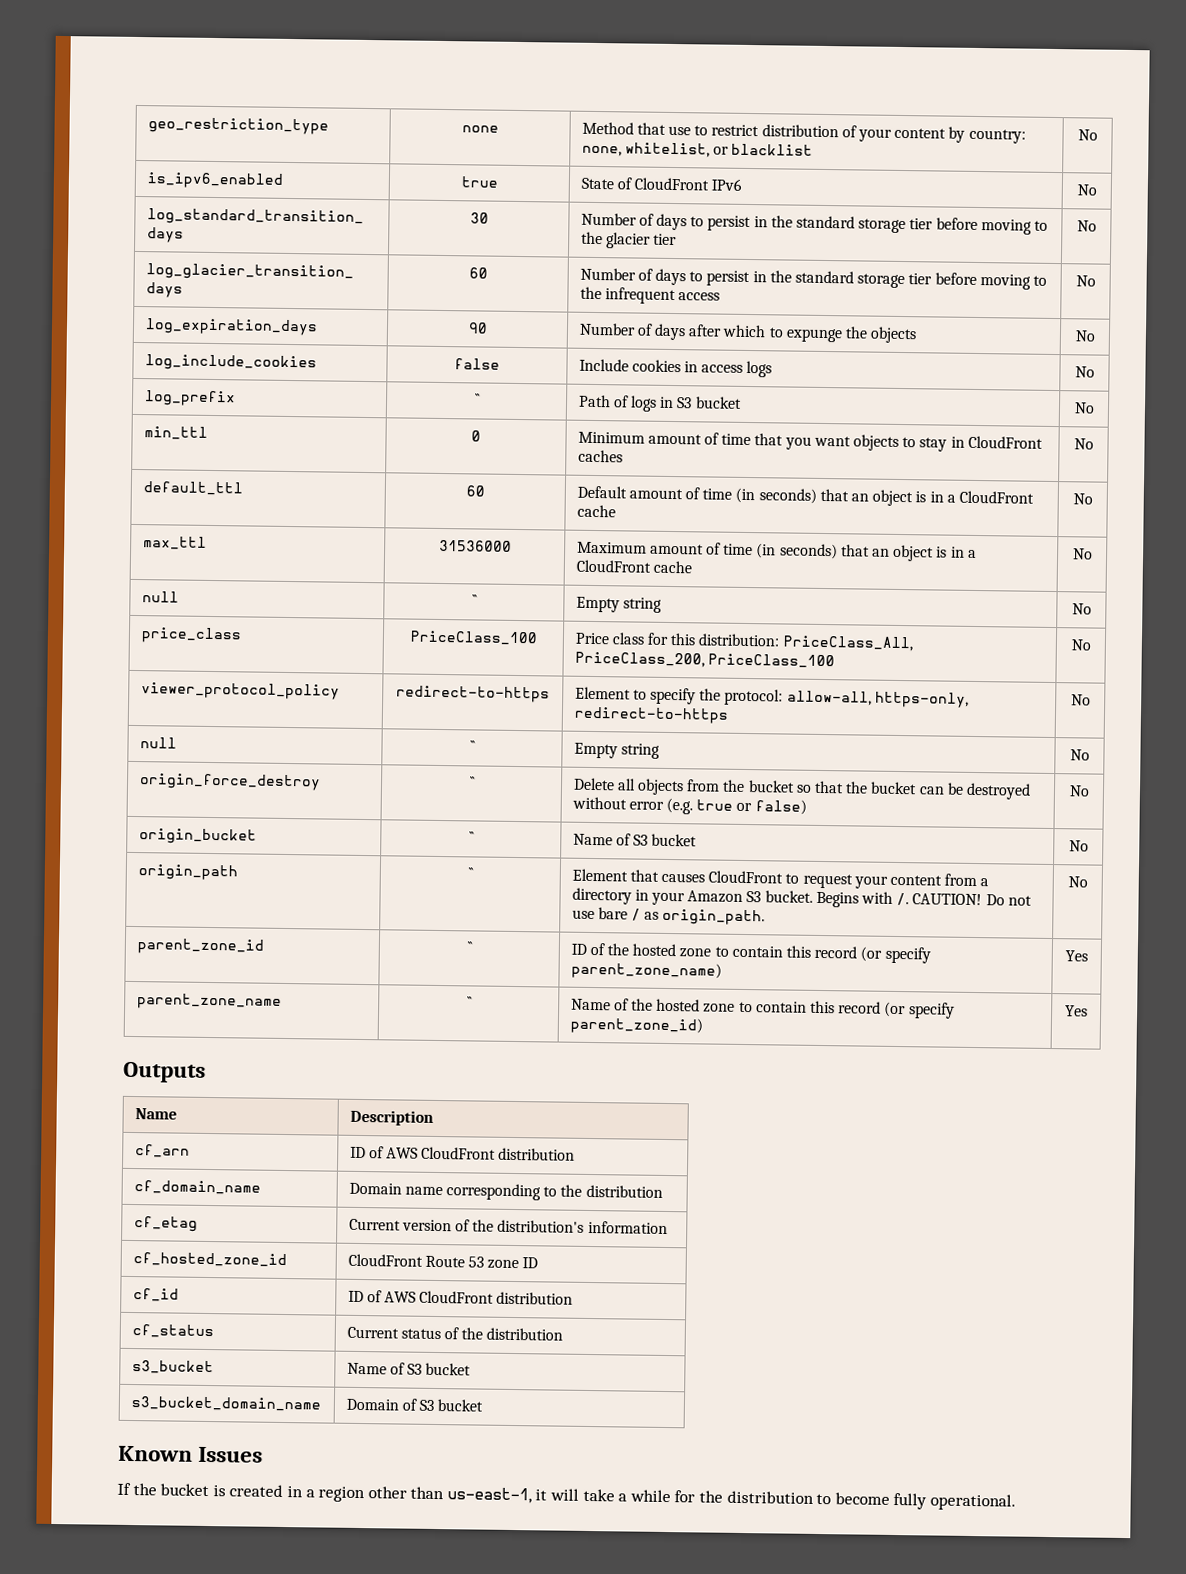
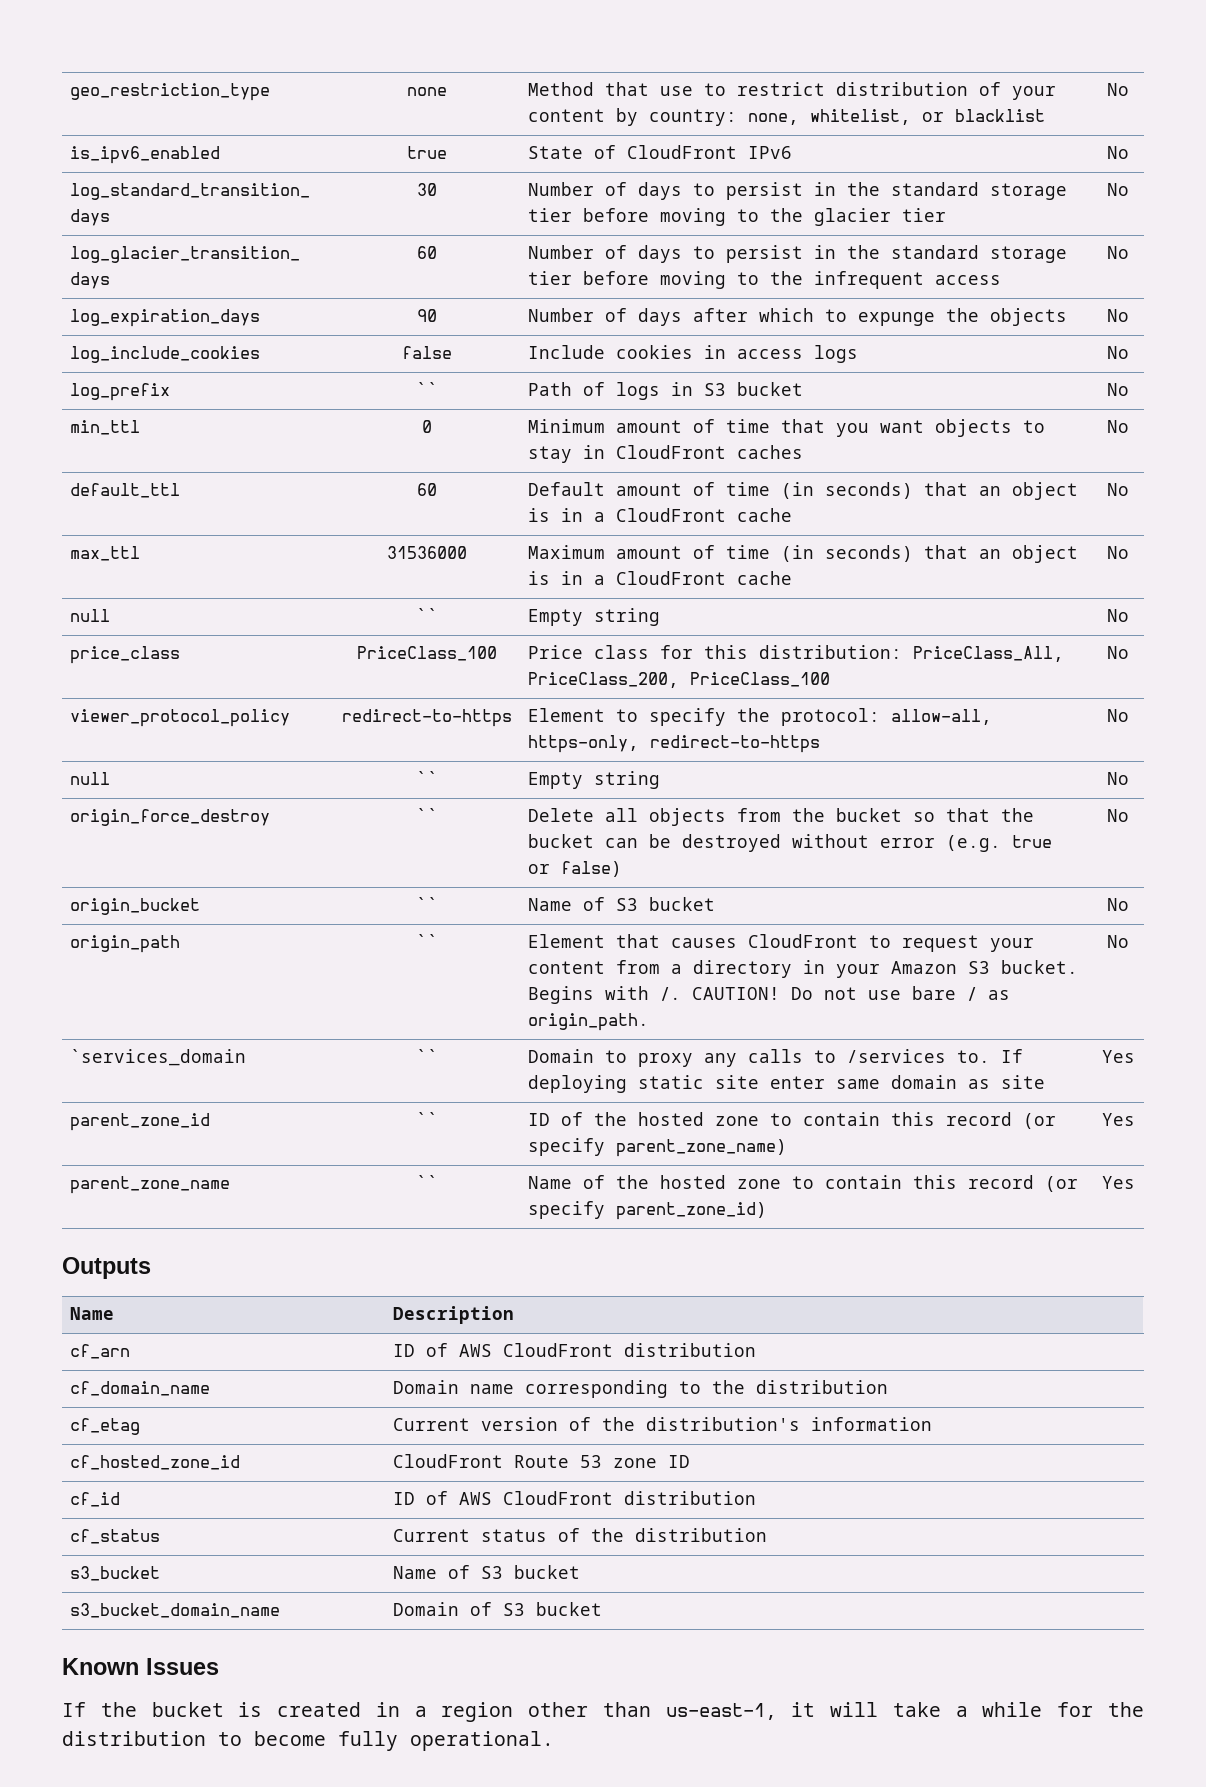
(1088, 882) none -> [70,1049,247,1066] [416,1049,438,1063] [528,1049,1024,1067] [528,1075,1046,1093] [1101,1050,1135,1063] // `services_domain | `` | Domain to proxy any calls to /services to. If deploying static site enter same domain as site | Yes

